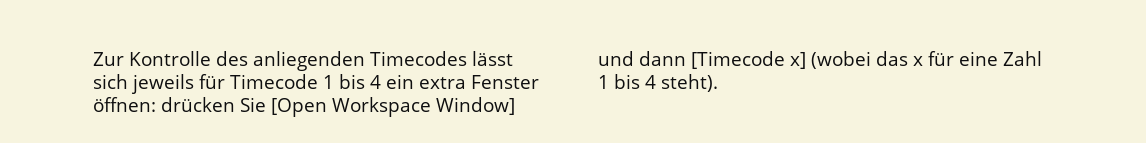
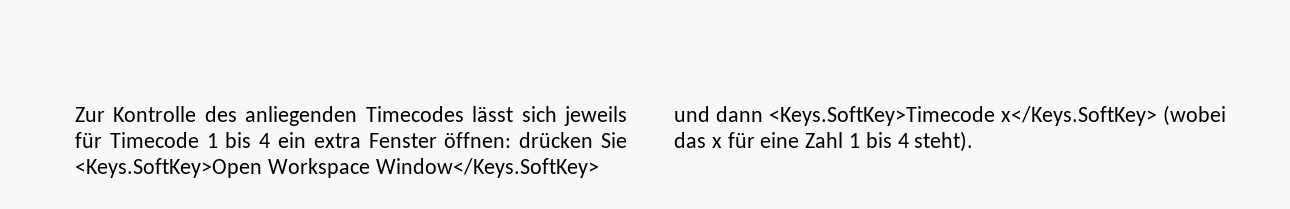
[271,97,515,117] [598,51,806,69] [Open Workspace Window] und dann [Timecode x] -> [75,158,599,178] [674,106,1157,126] <Keys.SoftKey>Open Workspace Window</Keys.SoftKey> und dann <Keys.SoftKey>Timecode x</Keys.SoftKey>

